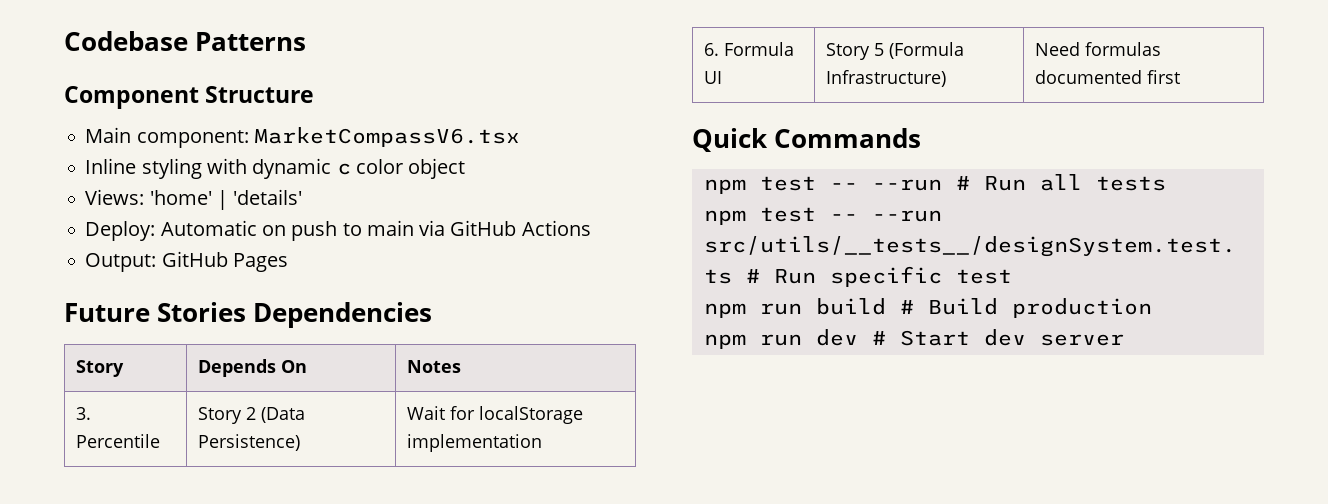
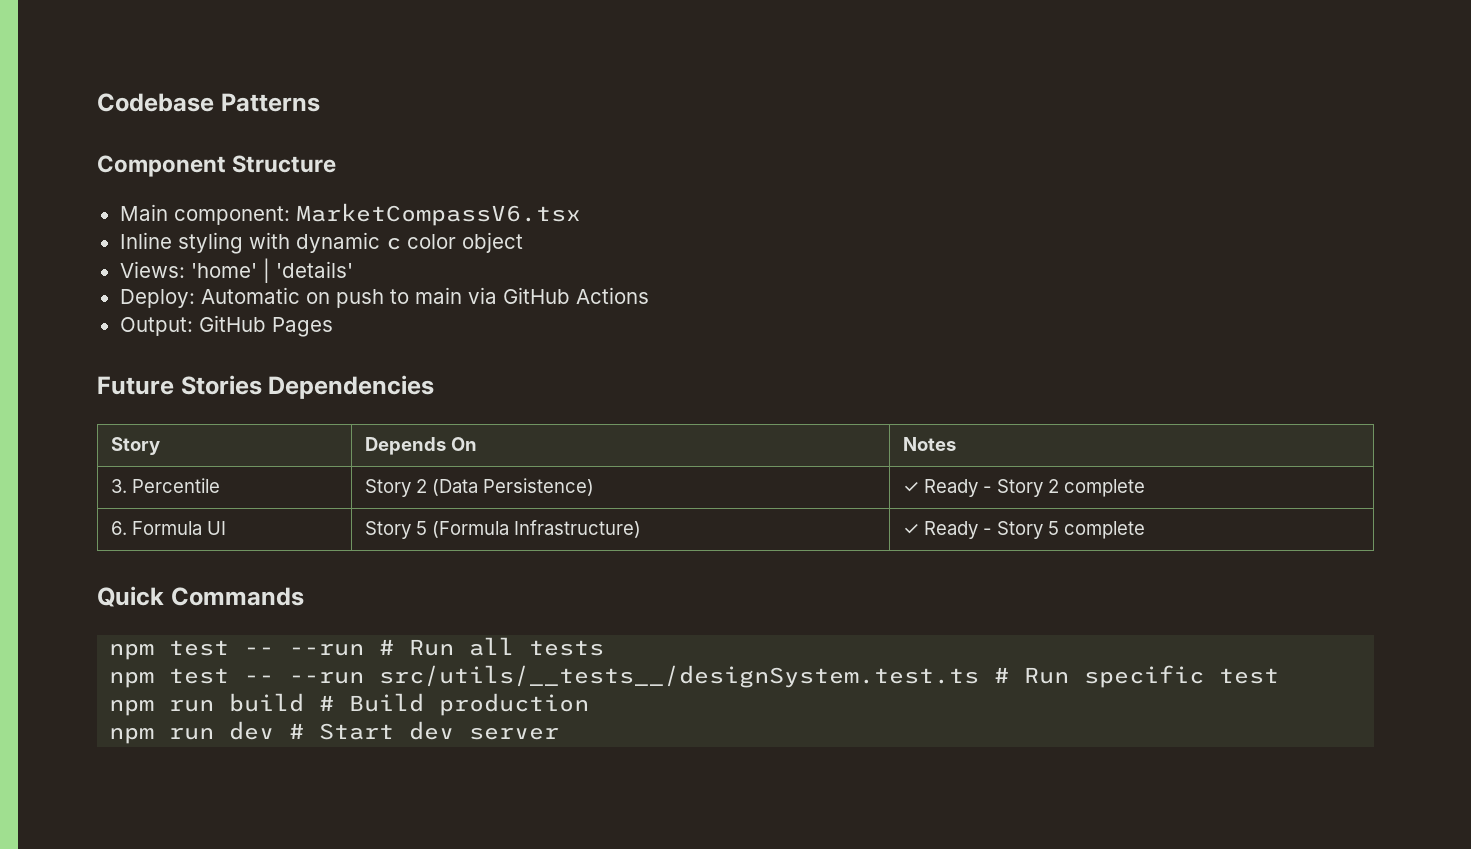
[407,406,584,424] [407,434,543,452] Wait for localStorage implementation -> [902,479,1145,497] ✓ Ready - Story 2 complete
[1035,42,1162,56] [1035,70,1181,84] Need formulas documented first -> [902,521,1145,539] ✓ Ready - Story 5 complete

